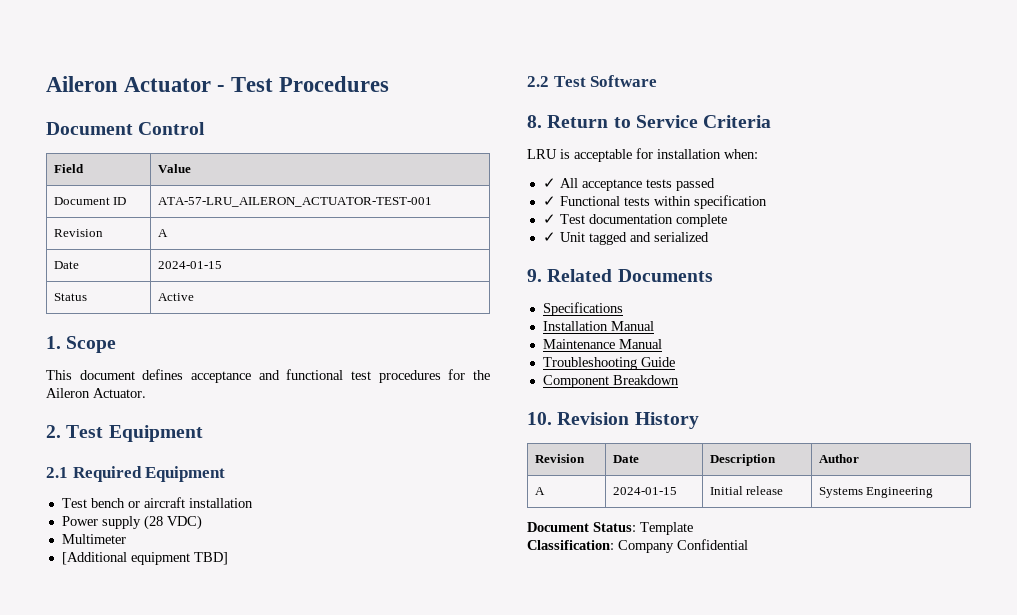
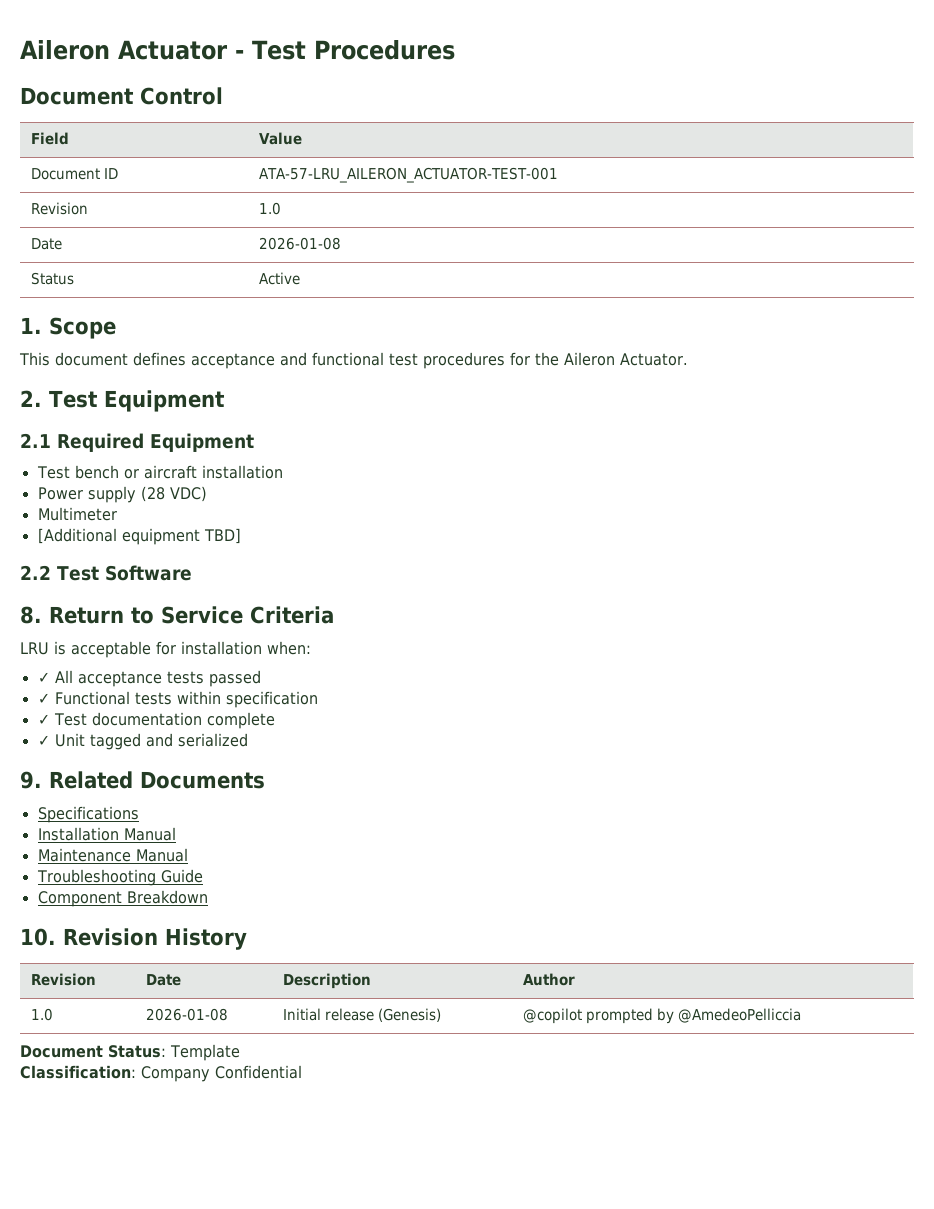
[157,229,168,237] [53,261,79,269] [157,261,222,269] A // Date | 2024-01-15 -> [258,202,281,215] [30,238,62,250] [258,237,341,250] 1.0 // Date | 2026-01-08
[534,487,545,495] [612,487,677,495] A | 2024-01-15 -> [30,1008,53,1021] [145,1008,228,1021] 1.0 | 2026-01-08
[818,487,934,498] | Systems Engineering -> [377,1008,441,1022] [522,1008,801,1024] (Genesis) | @copilot prompted by @AmedeoPelliccia

